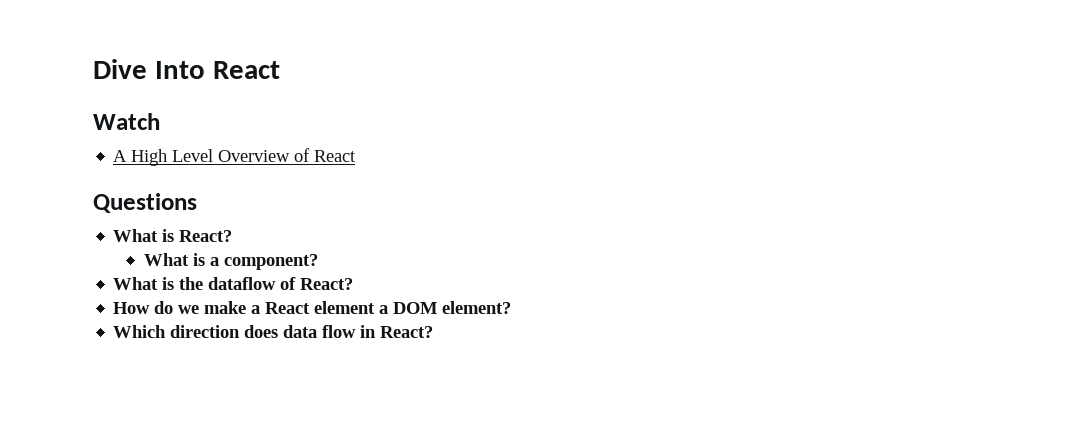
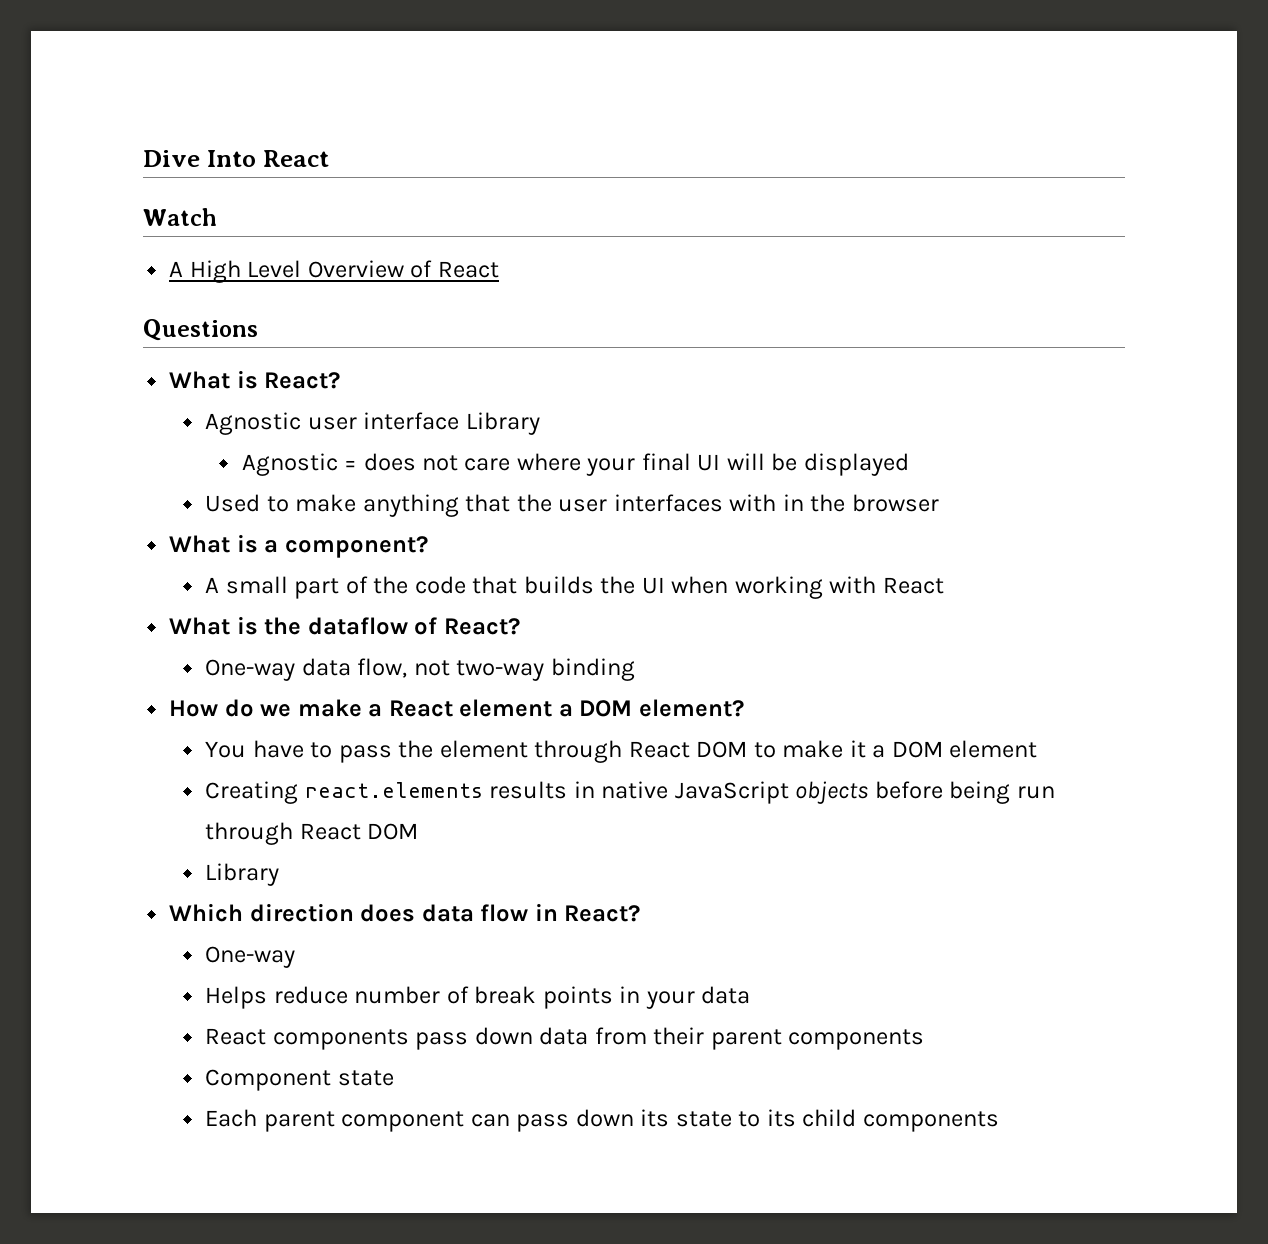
[143,253,318,270] What is a component? -> [205,412,540,435] [241,453,909,476] [205,494,939,517] [169,534,428,558] [205,576,944,599] Agnostic user interface Library // Agnostic = does not care where your final UI will be displayed // Used to make anything that the user interfaces with in the browser // What is a component? // A small part of the code that builds the UI when working with React
(354, 284) none -> [205,658,635,681] // One-way data flow, not two-way binding
(512, 307) none -> [205,740,1038,763] [205,781,1055,804] [205,822,419,845] [205,863,280,886] // You have to pass the element through React DOM to make it a DOM element // Creating react.elements results in native JavaScript objects before being run through React DOM // Library
(434, 332) none -> [205,946,296,968] [205,986,751,1009] [205,1027,925,1050] [205,1069,394,1091] [205,1109,999,1132] // One-way // Helps reduce number of break points in your data // React components pass down data from their parent components // Component state // Each parent component can pass down its state to its child components

